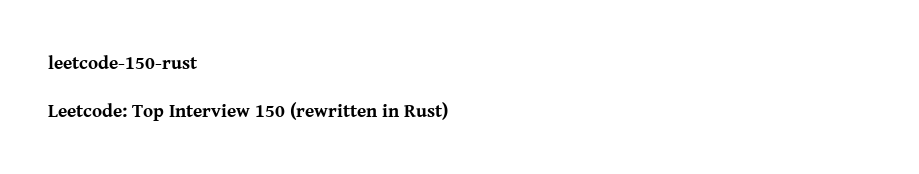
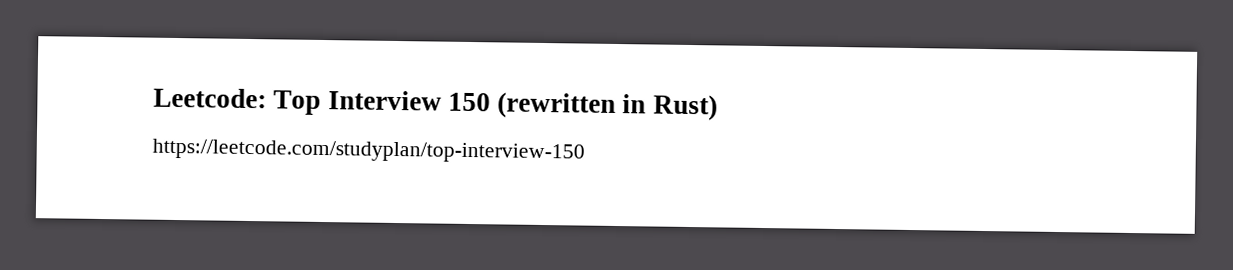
[48,55,198,69] leetcode-150-rust // -> (153, 98) none
(448, 111) none -> [152,138,585,164] // https://leetcode.com/studyplan/top-interview-150

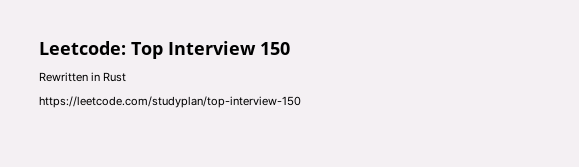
[497,92,718,121] (rewritten in Rust) -> [39,72,127,82] // Rewritten in Rust

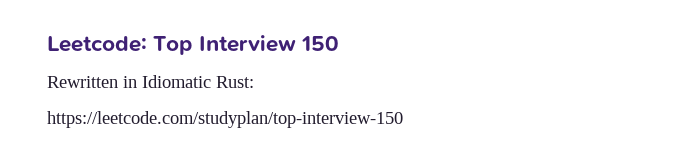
[103,72,127,82] Rust -> [142,75,254,88] Idiomatic Rust:

